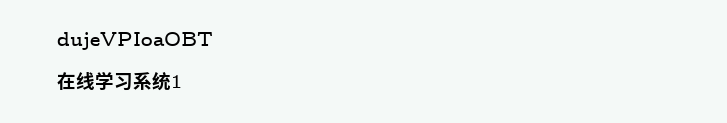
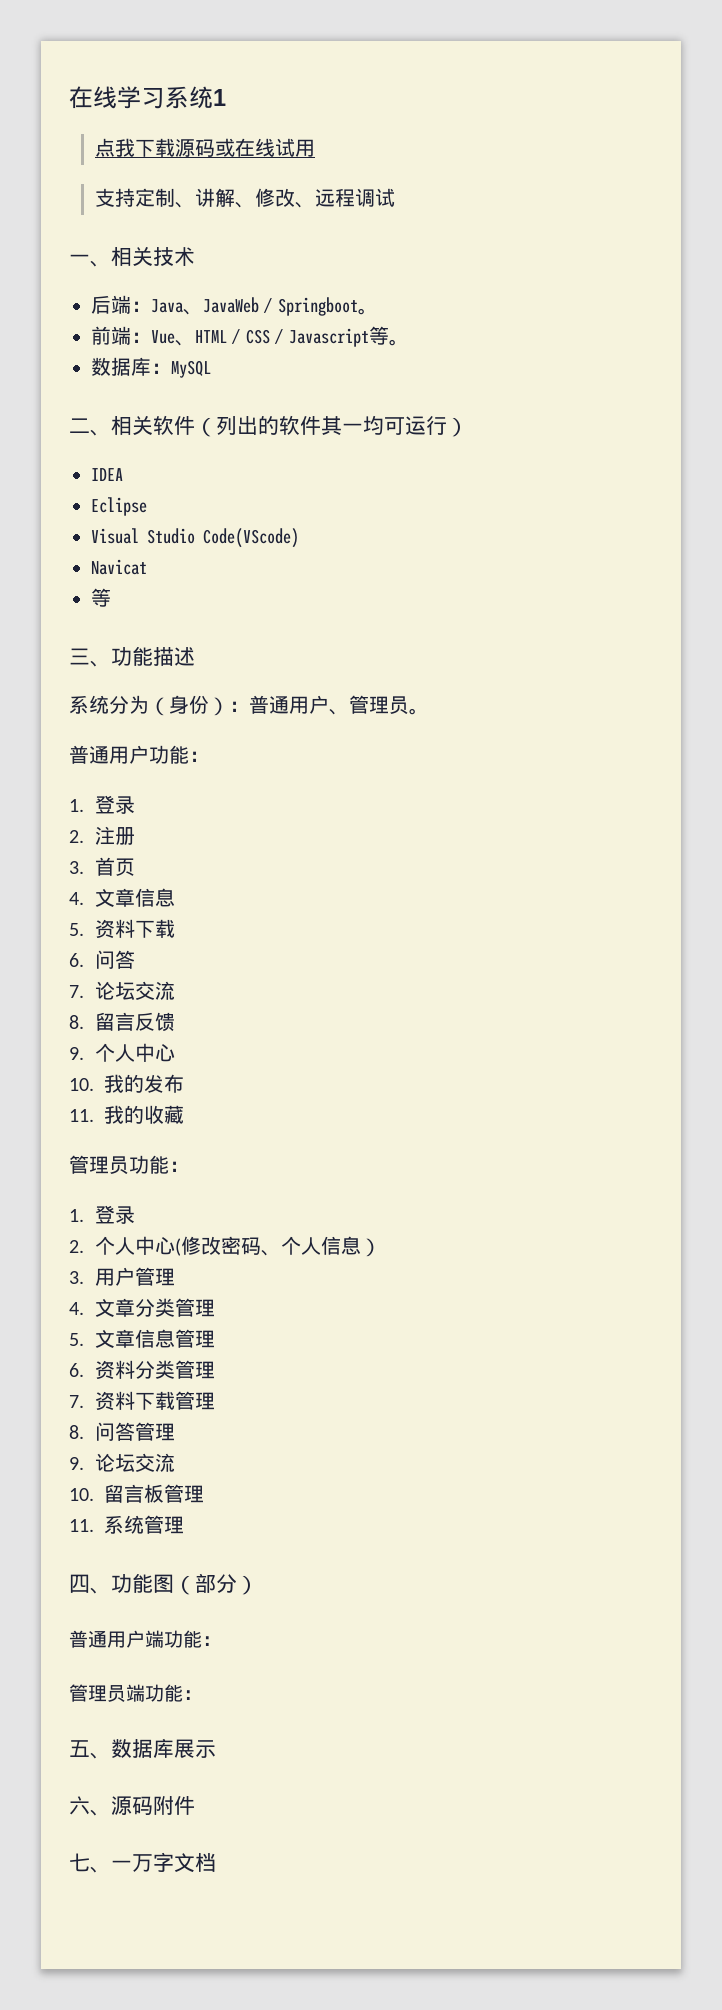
[57,32,213,50] dujeVPIoaOBT // -> (69, 97) none
(182, 81) none -> [94,138,315,157] [94,188,395,208] [69,246,195,267] [91,295,378,316] [91,326,409,347] [91,357,211,378] [69,415,468,437] [91,468,123,481] [91,497,147,516] [91,528,299,548] [91,559,147,575] [91,588,111,607] [69,646,195,667] [69,695,429,716] [69,745,209,764] [69,795,135,814] [69,826,135,845] [69,857,135,876] [69,888,175,907] [69,919,175,939] [69,950,135,969] [69,981,175,1000] [69,1012,175,1032] [69,1043,175,1062] [69,1074,184,1093] [69,1105,184,1124] [69,1155,189,1175] [69,1205,135,1224] [69,1236,381,1257] [69,1267,175,1286] [69,1298,215,1317] [69,1329,215,1348] [69,1360,215,1380] [69,1391,215,1411] [69,1422,175,1441] [69,1453,175,1472] [69,1484,204,1503] [69,1515,184,1534] [69,1573,258,1595] [69,1630,221,1648] [69,1684,202,1702] [69,1738,216,1759] [69,1795,195,1816] [69,1852,216,1873] // 点我下载源码或在线试用 // 支持定制、讲解、修改、远程调试 // 一、相关技术 // 后端：Java、JavaWeb / Springboot。 // 前端：Vue、HTML / CSS / Javascript等。 // 数据库：MySQL // 二、相关软件（列出的软件其一均可运行） // IDEA // Eclipse // Visual Studio Code(VScode) // Navicat // 等 // 三、功能描述 // 系统分为（身份）：普通用户、管理员。 // 普通用户功能： // 1.登录 // 2.注册 // 3.首页 // 4.文章信息 // 5.资料下载 // 6.问答 // 7.论坛交流 // 8.留言反馈 // 9.个人中心 // 10.我的发布 // 11.我的收藏 // 管理员功能： // 1.登录 // 2.个人中心(修改密码、个人信息） // 3.用户管理 // 4.文章分类管理 // 5.文章信息管理 // 6.资料分类管理 // 7.资料下载管理 // 8.问答管理 // 9.论坛交流 // 10.留言板管理 // 11.系统管理 // 四、功能图（部分） // 普通用户端功能： // 管理员端功能： // 五、数据库展示 // 六、源码附件 // 七、一万字文档

